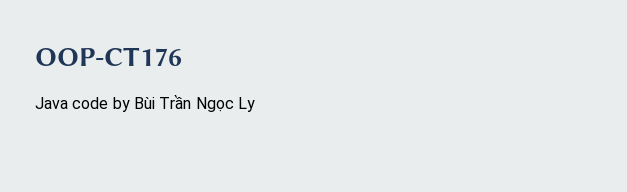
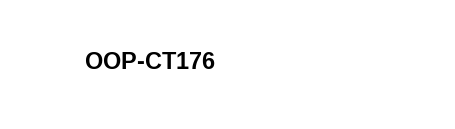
[35,95,255,112] // Java code by Bùi Trần Ngọc Ly -> (215, 60) none

